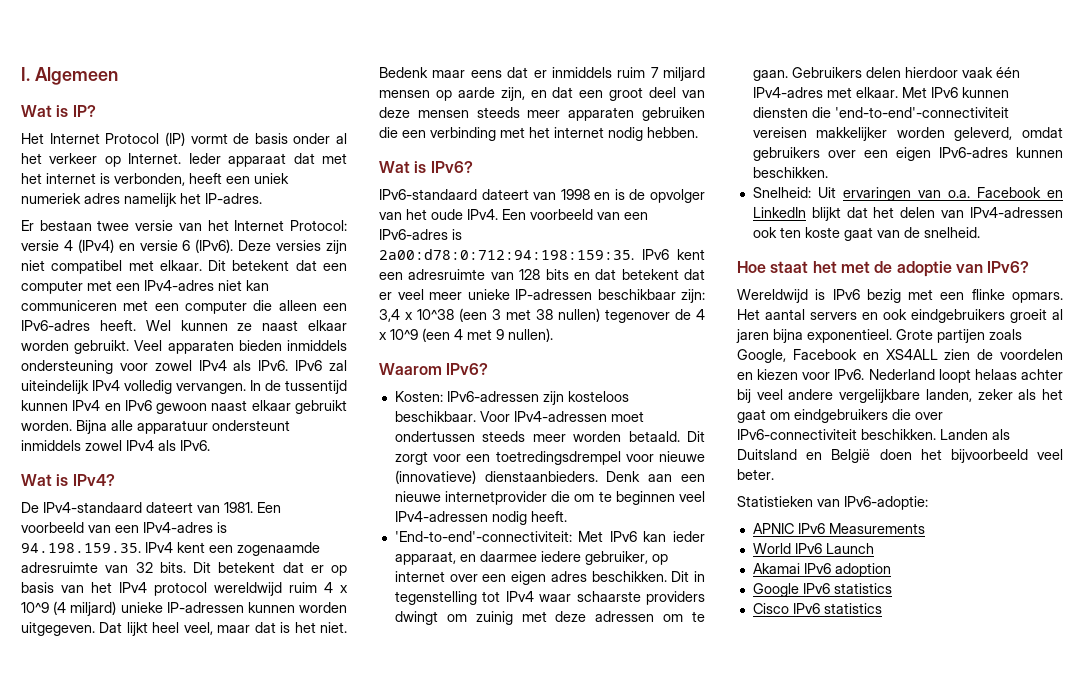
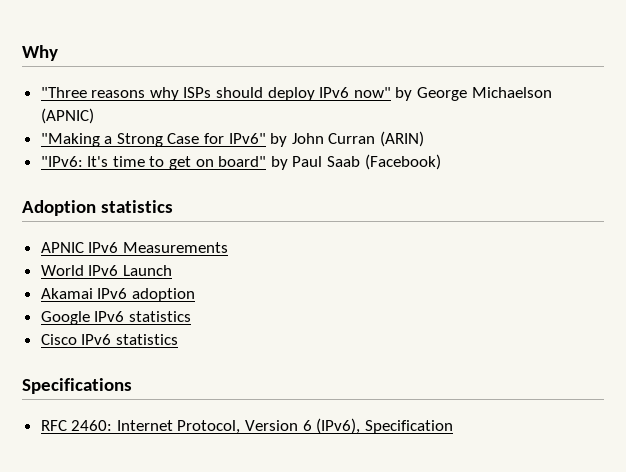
[21,67,118,85] [21,105,96,117] [21,132,347,146] [21,153,347,167] [21,173,289,186] [21,193,262,207] [21,220,348,231] [21,239,347,254] [21,260,347,274] [21,280,269,294] [21,300,347,314] [21,320,347,331] [21,340,347,354] [21,360,347,374] [21,380,347,394] [21,400,347,414] [21,420,290,434] [21,440,210,451] [21,474,115,486] [21,502,281,513] [21,522,227,533] [21,542,320,556] [21,562,347,576] [21,582,348,596] [21,601,347,616] [21,622,348,636] [379,67,705,81] [379,87,705,101] [379,107,705,121] [379,127,698,141] [379,161,473,173] [379,189,705,203] [379,209,648,220] [379,229,462,240] [379,249,705,260] [379,269,705,280] [379,289,705,303] [379,308,705,323] [379,328,553,342] [379,363,489,375] [394,391,629,405] [394,411,644,422] [394,431,705,442] [394,451,705,465] [394,470,705,484] [394,491,705,505] [394,511,567,525] [394,531,705,542] [394,551,668,565] [394,571,705,585] [394,591,705,605] [394,611,705,625] [752,67,1020,81] [752,87,1009,98] [752,107,1009,118] [752,127,1063,141] [752,147,1063,161] [752,167,828,178] [752,187,1063,201] [752,207,1063,221] [752,227,980,241] [737,261,1030,277] [737,289,1063,303] [737,309,1063,323] [736,329,1022,343] [737,349,1063,363] [737,369,1063,383] [737,389,1063,403] [737,409,943,423] [737,429,1010,440] [737,449,1063,463] [737,469,774,480] [737,496,928,510] I. Algemeen // Wat is IP? // Het Internet Protocol (IP) vormt de basis onder al het verkeer op Internet. Ieder apparaat dat met het internet is verbonden, heeft een uniek numeriek adres namelijk het IP-adres. // Er bestaan twee versie van het Internet Protocol: versie 4 (IPv4) en versie 6 (IPv6). Deze versies zijn niet compatibel met elkaar. Dit betekent dat een computer met een IPv4-adres niet kan communiceren met een computer die alleen een IPv6-adres heeft. Wel kunnen ze naast elkaar worden gebruikt. Veel apparaten bieden inmiddels ondersteuning voor zowel IPv4 als IPv6. IPv6 zal uiteindelijk IPv4 volledig vervangen. In de tussentijd kunnen IPv4 en IPv6 gewoon naast elkaar gebruikt worden. Bijna alle apparatuur ondersteunt inmiddels zowel IPv4 als IPv6. // Wat is IPv4? // De IPv4-standaard dateert van 1981. Een voorbeeld van een IPv4-adres is 94.198.159.35. IPv4 kent een zogenaamde adresruimte van 32 bits. Dit betekent dat er op basis van het IPv4 protocol wereldwijd ruim 4 x 10^9 (4 miljard) unieke IP-adressen kunnen worden uitgegeven. Dat lijkt heel veel, maar dat is het niet. Bedenk maar eens dat er inmiddels ruim 7 miljard mensen op aarde zijn, en dat een groot deel van deze mensen steeds meer apparaten gebruiken die een verbinding met het internet nodig hebben. // Wat is IPv6? // IPv6-standaard dateert van 1998 en is de opvolger van het oude IPv4. Een voorbeeld van een IPv6-adres is 2a00:d78:0:712:94:198:159:35. IPv6 kent een adresruimte van 128 bits en dat betekent dat er veel meer unieke IP-adressen beschikbaar zijn: 3,4 x 10^38 (een 3 met 38 nullen) tegenover de 4 x 10^9 (een 4 met 9 nullen). // Waarom IPv6? // Kosten: IPv6-adressen zijn kosteloos beschikbaar. Voor IPv4-adressen moet ondertussen steeds meer worden betaald. Dit zorgt voor een toetredingsdrempel voor nieuwe (innovatieve) dienstaanbieders. Denk aan een nieuwe internetprovider die om te beginnen veel IPv4-adressen nodig heeft. // 'End-to-end'-connectiviteit: Met IPv6 kan ieder apparaat, en daarmee iedere gebruiker, op internet over een eigen adres beschikken. Dit in tegenstelling tot IPv4 waar schaarste providers dwingt om zuinig met deze adressen om te gaan. Gebruikers delen hierdoor vaak één IPv4-adres met elkaar. Met IPv6 kunnen diensten die 'end-to-end'-connectiviteit vereisen makkelijker worden geleverd, omdat gebruikers over een eigen IPv6-adres kunnen beschikken. // Snelheid: Uit ervaringen van o.a. Facebook en LinkedIn blijkt dat het delen van IPv4-adressen ook ten koste gaat van de snelheid. // Hoe staat het met de adoptie van IPv6? // Wereldwijd is IPv6 bezig met een flinke opmars. Het aantal servers en ook eindgebruikers groeit al jaren bijna exponentieel. Grote partijen zoals Google, Facebook en XS4ALL zien de voordelen en kiezen voor IPv6. Nederland loopt helaas achter bij veel andere vergelijkbare landen, zeker als het gaat om eindgebruikers die over IPv6-connectiviteit beschikken. Landen als Duitsland en België doen het bijvoorbeeld veel beter. // Statistieken van IPv6-adoptie: -> [22,45,58,61] [40,87,552,101] [40,108,94,124] [40,131,425,147] [40,154,441,170] [22,200,173,216] Why // "Three reasons why ISPs should deploy IPv6 now" by George Michaelson (APNIC) // "Making a Strong Case for IPv6" by John Curran (ARIN) // "IPv6: It's time to get on board" by Paul Saab (Facebook) // Adoption statistics
(882, 608) none -> [22,378,132,394] [40,418,453,434] // Specifications // RFC 2460: Internet Protocol, Version 6 (IPv6), Specification

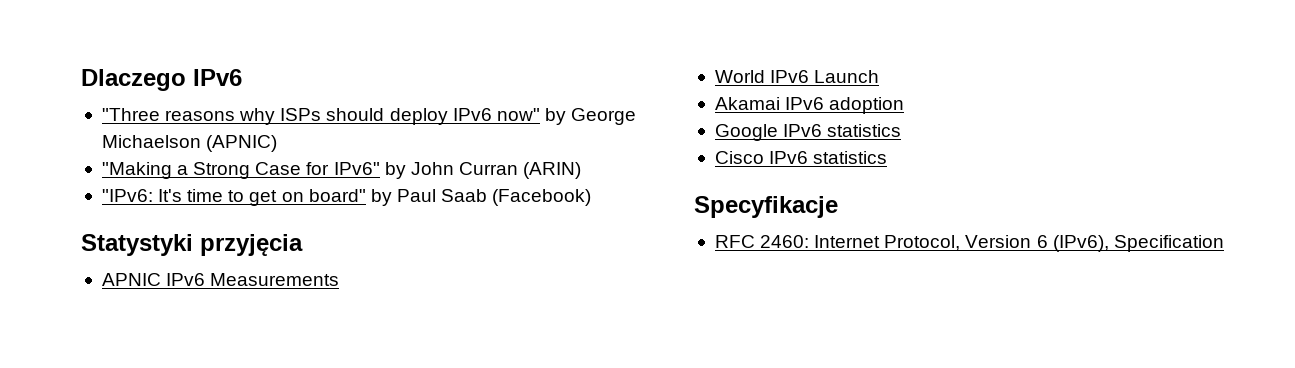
[22,45,58,61] Why -> [81,69,242,91] Dlaczego IPv6
[22,200,173,216] Adoption statistics -> [81,234,303,256] Statystyki przyjęcia
[22,378,132,394] Specifications -> [694,196,838,218] Specyfikacje

